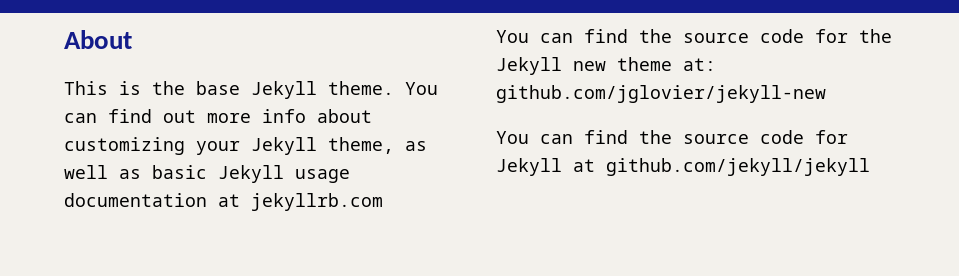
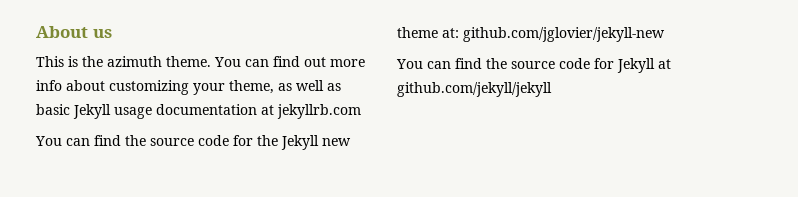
(132, 39) none -> [92,29,112,38] us
[196,81,317,99] base Jekyll -> [107,56,162,67] azimuth
[251,137,317,155] Jekyll -> (225, 89) none

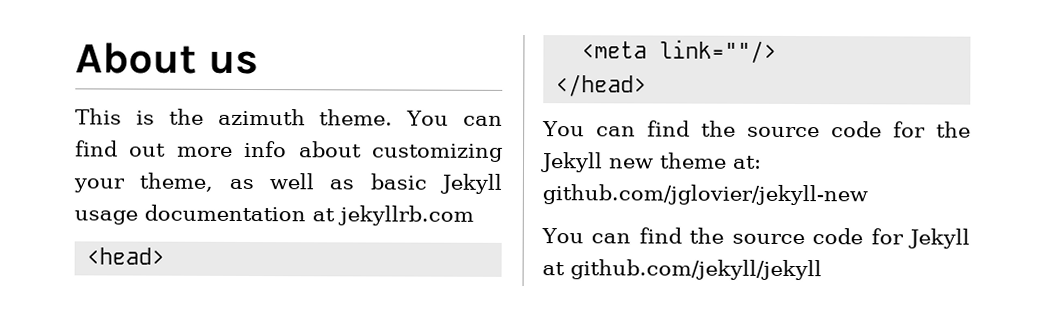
(361, 111) none -> [86,247,166,265] [581,39,778,63] [555,74,648,97] // <head> // <meta link=""/> // </head>

